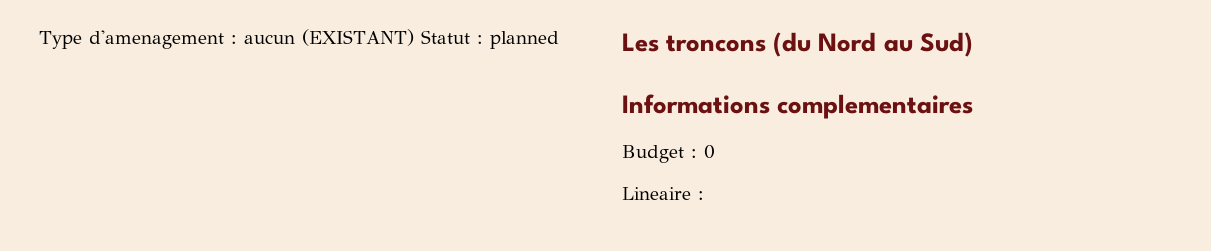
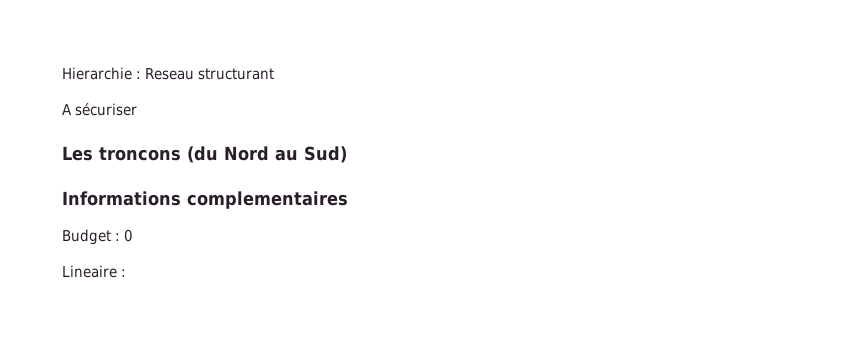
[39,29,559,49] Type d'amenagement : aucun (EXISTANT) Statut : planned -> [62,67,274,80] [62,103,137,116] Hierarchie : Reseau structurant // A sécuriser

